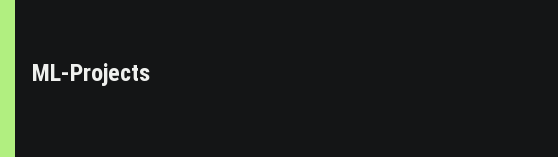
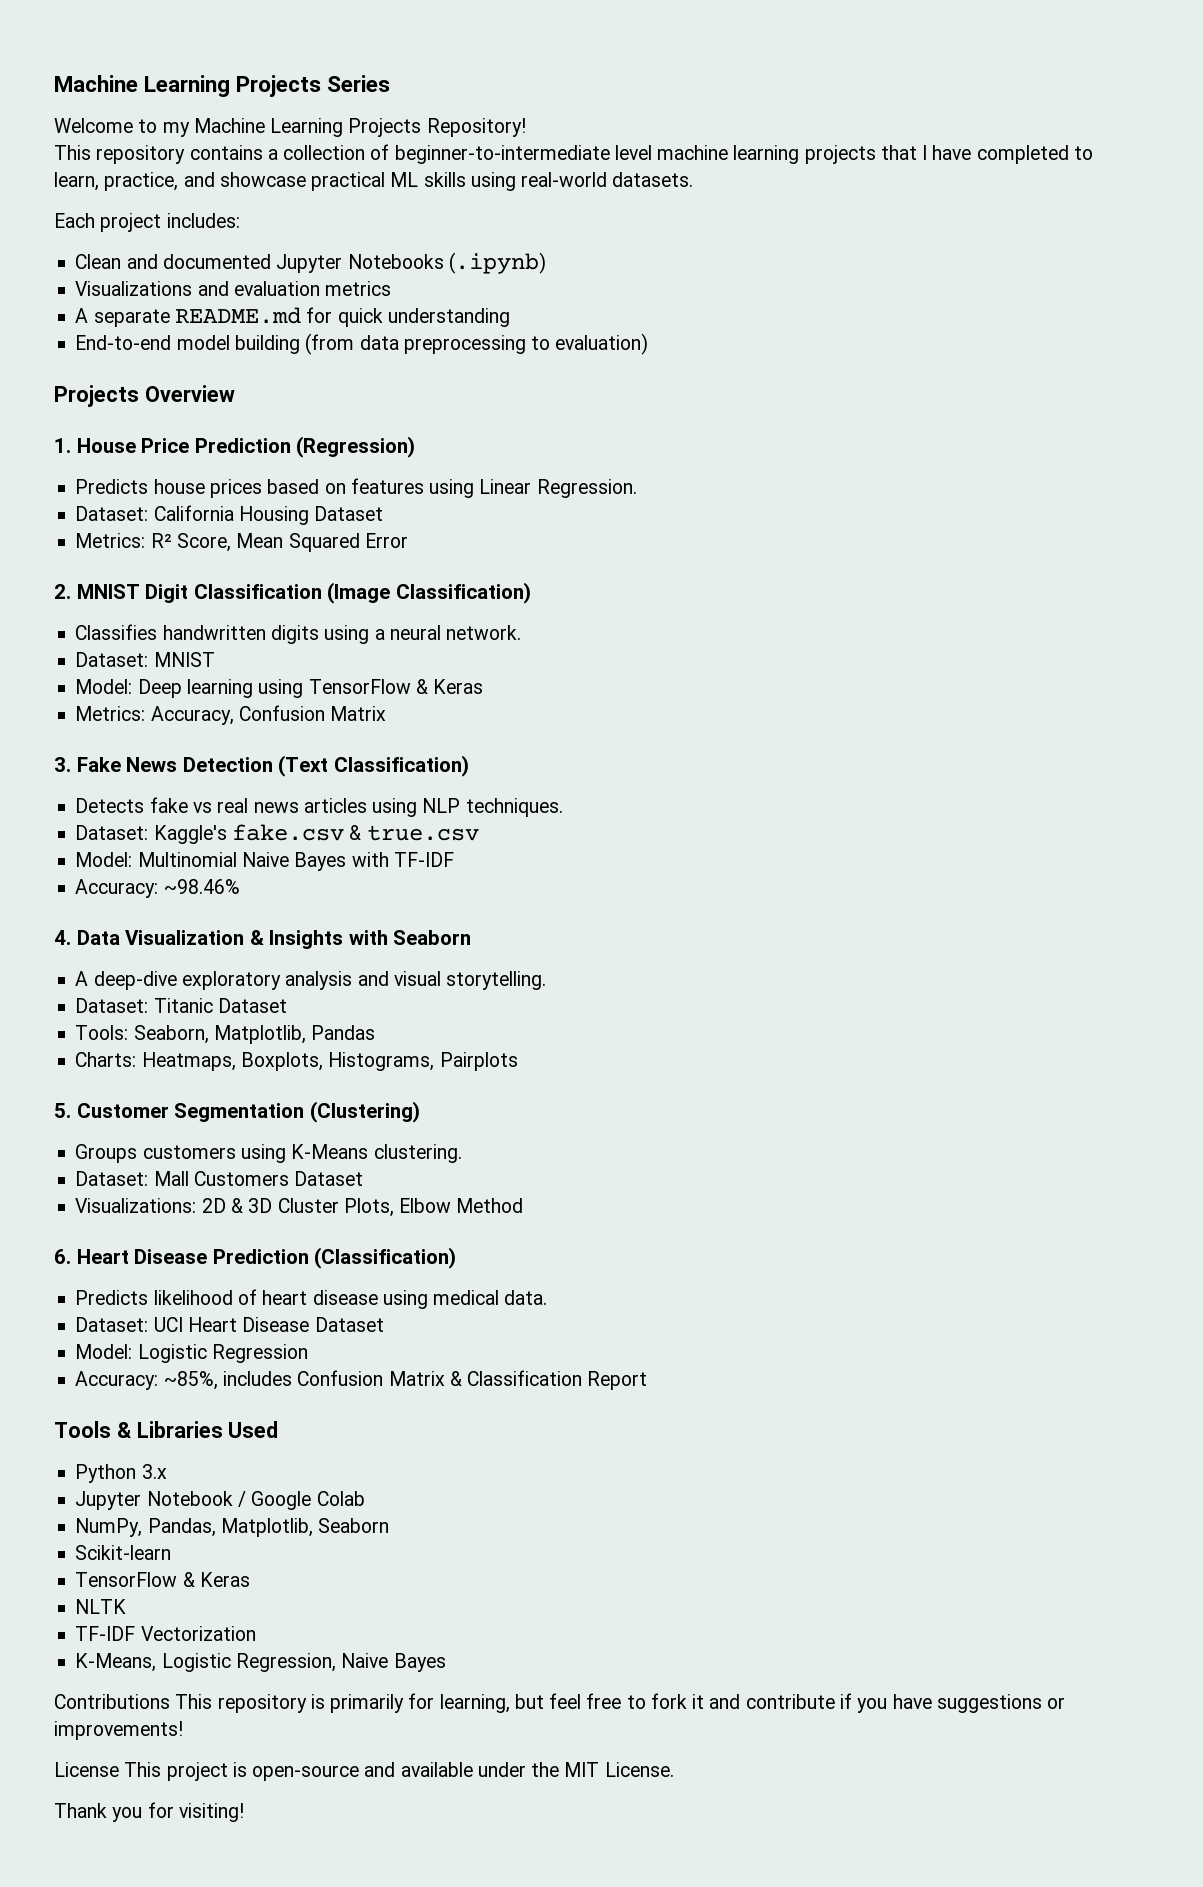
[32,63,150,86] ML-Projects -> [54,75,391,97] [54,118,526,137] [54,144,1093,164] [54,172,694,191] [54,213,240,232] [75,252,546,274] [75,281,392,296] [75,307,510,327] [75,333,649,355] [54,385,235,407] [54,436,416,458] [75,478,637,498] [75,505,384,525] [75,533,408,552] [54,582,531,604] [75,624,522,644] [75,652,215,667] [75,679,484,698] [75,705,387,725] [54,755,469,777] [75,797,563,817] [75,824,479,844] [75,852,454,871] [75,879,240,898] [54,930,472,949] [75,971,547,990] [75,998,287,1013] [75,1025,376,1044] [75,1052,518,1071] [54,1101,420,1123] [75,1144,462,1163] [75,1171,364,1186] [75,1198,524,1217] [54,1247,457,1269] [75,1289,548,1309] [75,1317,384,1332] [75,1344,308,1363] [75,1370,648,1390] [54,1421,279,1438] [75,1464,167,1483] [75,1491,365,1510] [75,1518,390,1537] [75,1545,172,1560] [75,1572,250,1587] [75,1599,127,1614] [75,1626,256,1641] [75,1653,446,1672] [54,1693,1066,1713] [54,1721,183,1740] [54,1762,674,1781] [54,1802,244,1822] Machine Learning Projects Series // Welcome to my Machine Learning Projects Repository! // This repository contains a collection of beginner-to-intermediate level machine learning projects that I have completed to learn, practice, and showcase practical ML skills using real-world datasets. // Each project includes: // Clean and documented Jupyter Notebooks (.ipynb) // Visualizations and evaluation metrics // A separate README.md for quick understanding // End-to-end model building (from data preprocessing to evaluation) // Projects Overview // 1. House Price Prediction (Regression) // Predicts house prices based on features using Linear Regression. // Dataset: California Housing Dataset // Metrics: R² Score, Mean Squared Error // 2. MNIST Digit Classification (Image Classification) // Classifies handwritten digits using a neural network. // Dataset: MNIST // Model: Deep learning using TensorFlow & Keras // Metrics: Accuracy, Confusion Matrix // 3. Fake News Detection (Text Classification) // Detects fake vs real news articles using NLP techniques. // Dataset: Kaggle's fake.csv & true.csv // Model: Multinomial Naive Bayes with TF-IDF // Accuracy: ~98.46% // 4. Data Visualization & Insights with Seaborn // A deep-dive exploratory analysis and visual storytelling. // Dataset: Titanic Dataset // Tools: Seaborn, Matplotlib, Pandas // Charts: Heatmaps, Boxplots, Histograms, Pairplots // 5. Customer Segmentation (Clustering) // Groups customers using K-Means clustering. // Dataset: Mall Customers Dataset // Visualizations: 2D & 3D Cluster Plots, Elbow Method // 6. Heart Disease Prediction (Classification) // Predicts likelihood of heart disease using medical data. // Dataset: UCI Heart Disease Dataset // Model: Logistic Regression // Accuracy: ~85%, includes Confusion Matrix & Classification Report // Tools & Libraries Used // Python 3.x // Jupyter Notebook / Google Colab // NumPy, Pandas, Matplotlib, Seaborn // Scikit-learn // TensorFlow & Keras // NLTK // TF-IDF Vectorization // K-Means, Logistic Regression, Naive Bayes // Contributions This repository is primarily for learning, but feel free to fork it and contribute if you have suggestions or improvements! // License This project is open-source and available under the MIT License. // Thank you for visiting!

